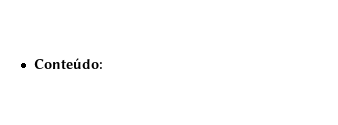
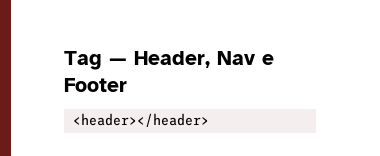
[33,58,103,69] Conteúdo: -> [64,51,274,70] [64,78,127,92] [72,113,209,127] Tag — Header, Nav e Footer // <header></header>

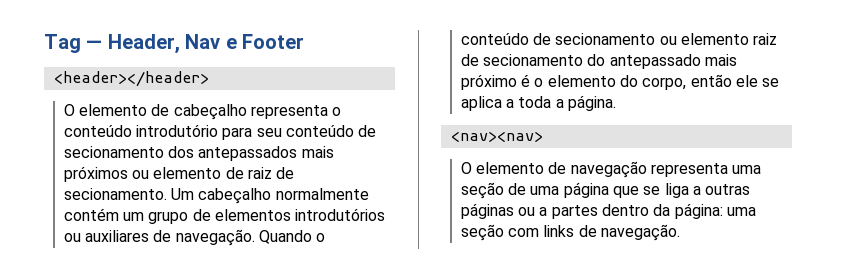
(209, 120) none -> [63,104,342,120] [63,124,377,140] [63,146,334,161] [63,166,295,182] [63,188,369,204] [63,208,386,224] [63,229,326,246] [460,33,778,45] [460,54,738,69] [460,74,780,90] [460,95,617,111] [450,131,543,142] [460,161,762,178] [460,182,751,199] [460,203,757,219] [460,224,681,241] // O elemento de cabeçalho representa o conteúdo introdutório para seu conteúdo de secionamento dos antepassados mais próximos ou elemento de raiz de secionamento. Um cabeçalho normalmente contém um grupo de elementos introdutórios ou auxiliares de navegação. Quando o conteúdo de secionamento ou elemento raiz de secionamento do antepassado mais próximo é o elemento do corpo, então ele se aplica a toda a página. // <nav><nav> // O elemento de navegação representa uma seção de uma página que se liga a outras páginas ou a partes dentro da página: uma seção com links de navegação.

